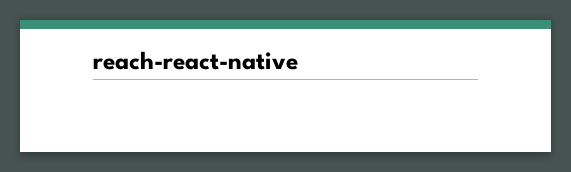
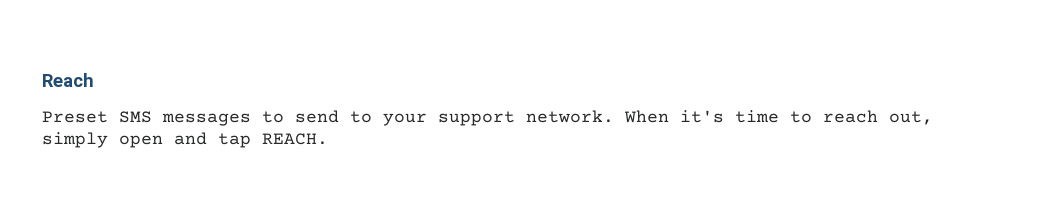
[93,51,298,70] reach-react-native -> [42,73,94,87] [42,110,933,126] [42,132,328,148] Reach // Preset SMS messages to send to your support network. When it's time to reach out, simply open and tap REACH.

